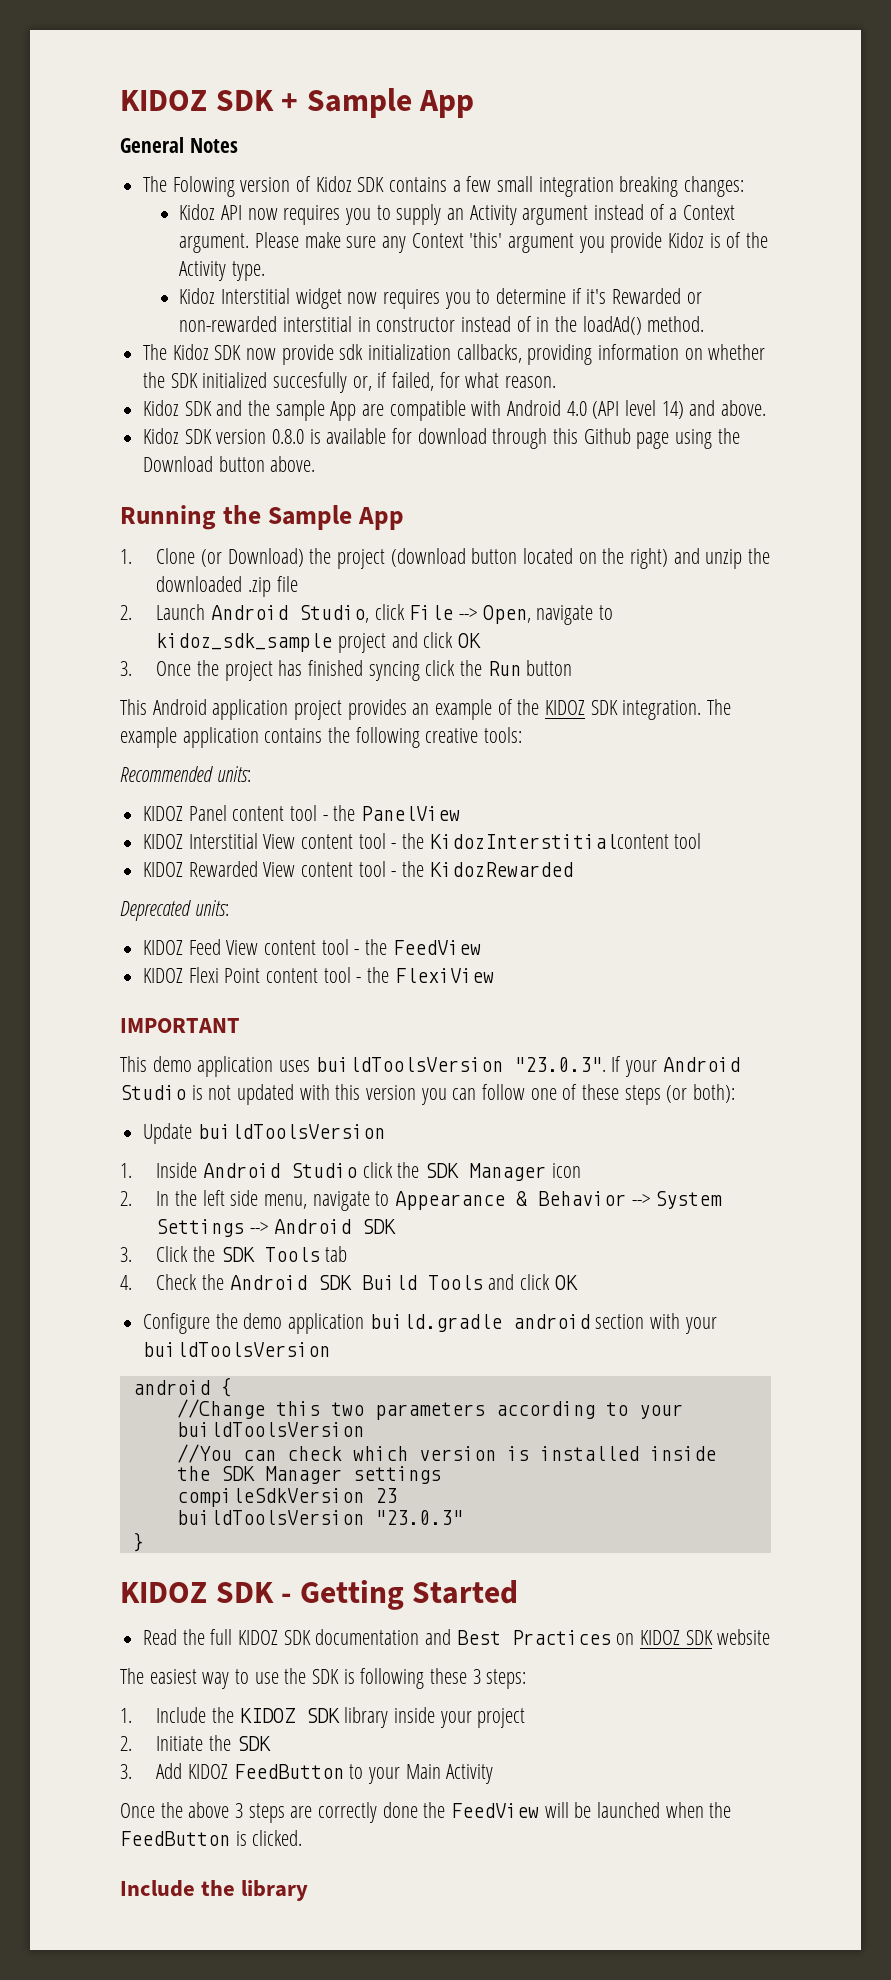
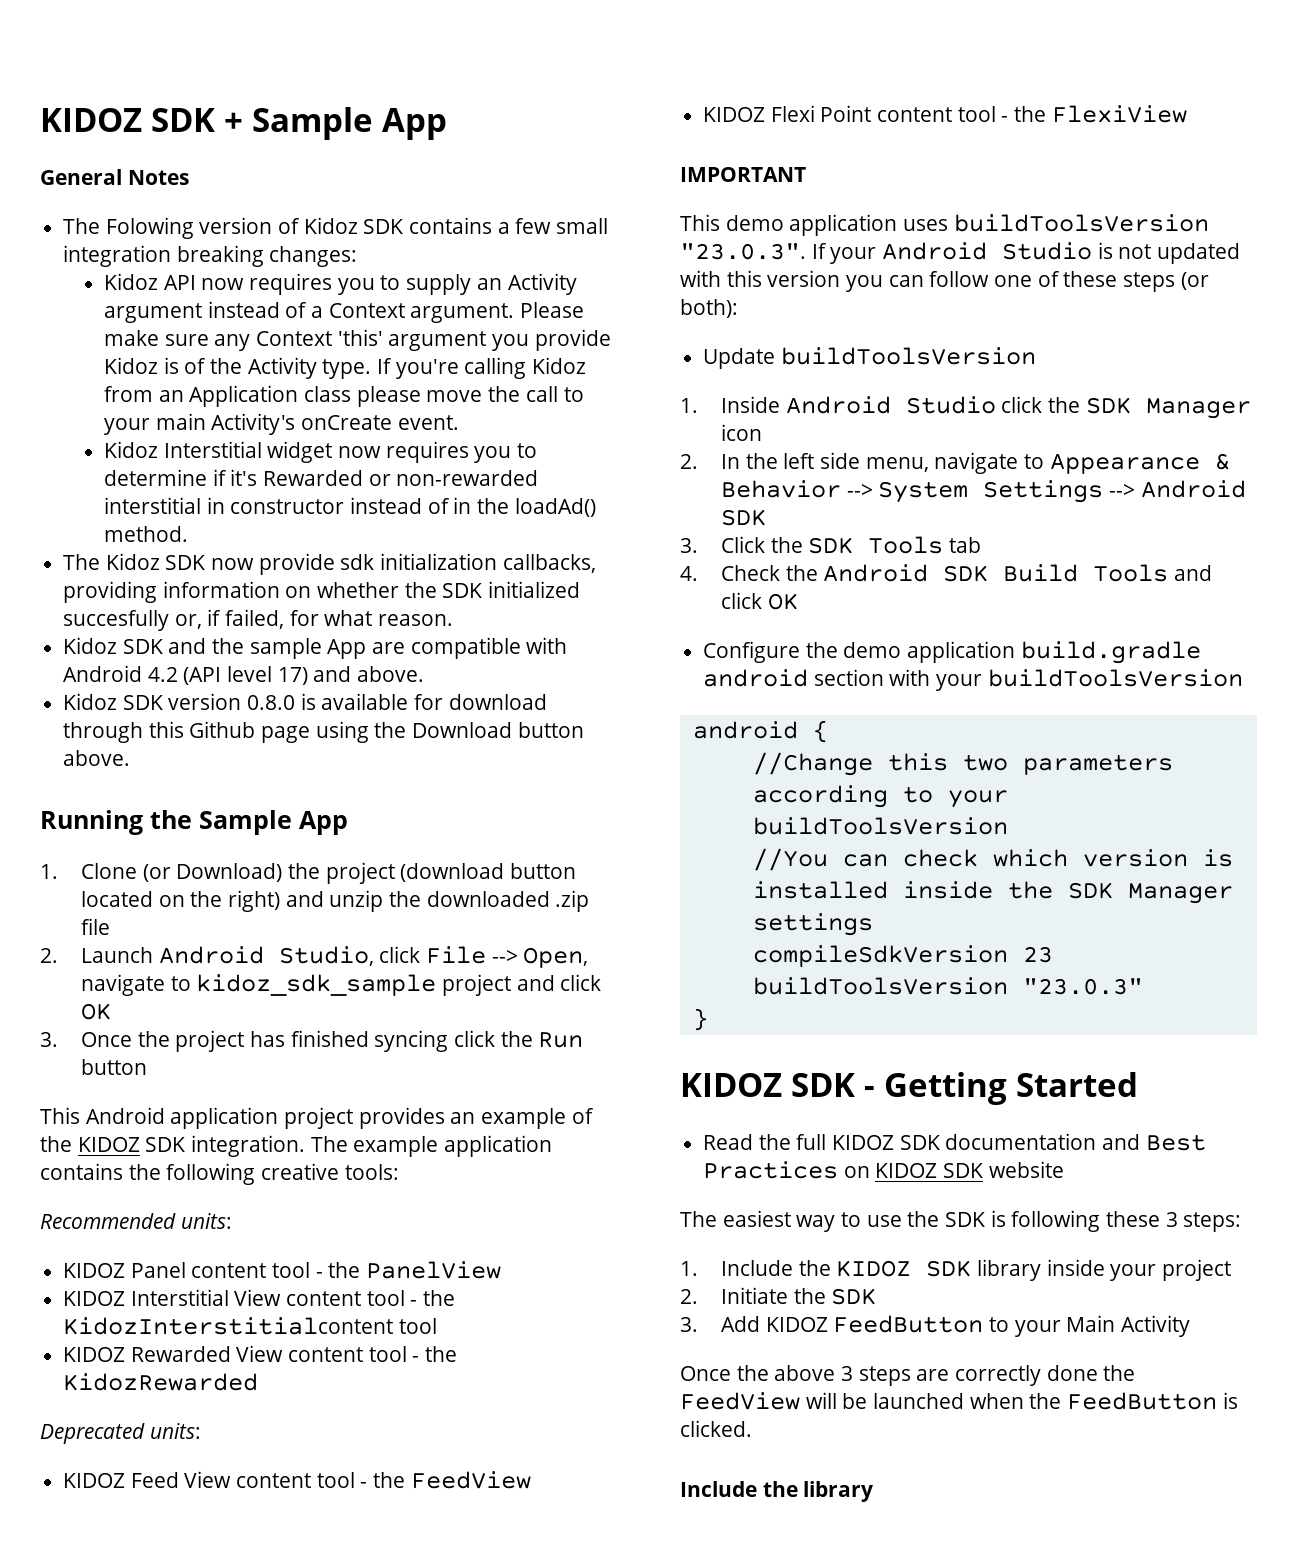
(266, 271) none -> [377,357,587,379] [104,385,584,407] [104,413,459,435] If you're calling Kidoz from an Application class please move the call to your main Activity's onCreate event.
[566,401,587,416] 4.0 -> [147,667,178,682] 4.2
[661,401,684,419] 14) -> [277,667,308,685] 17)

